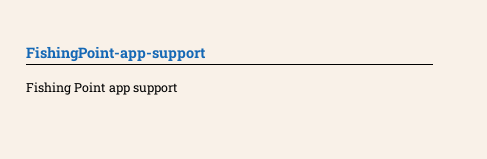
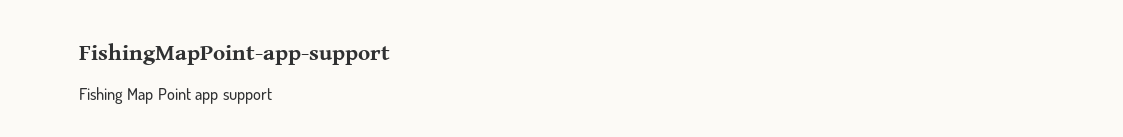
[26,46,206,62] FishingPoint-app-support -> [79,43,390,65] FishingMapPoint-app-support
(71, 88) none -> [127,88,154,104] Map

